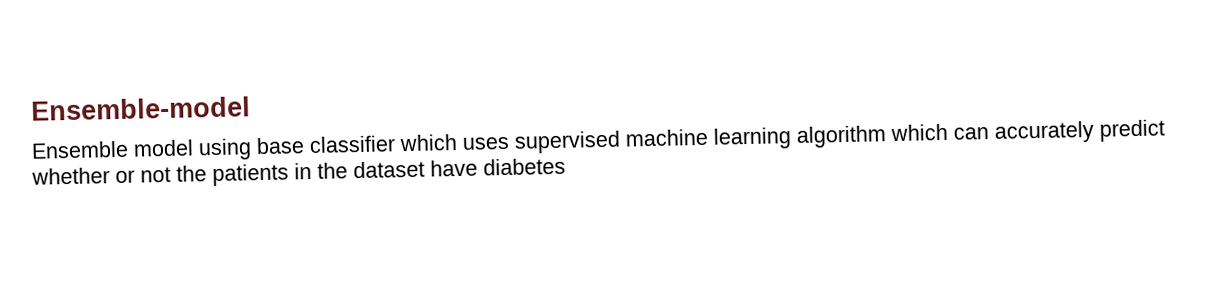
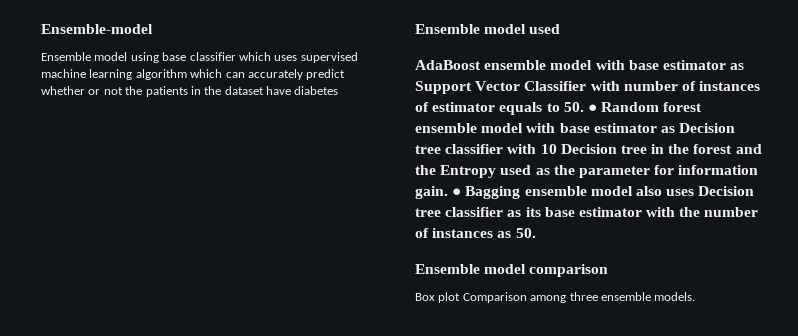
(566, 166) none -> [415,24,561,34] [415,60,745,70] [415,81,761,94] [415,102,703,115] [415,123,736,133] [415,144,762,154] [415,165,759,178] [415,186,755,199] [415,207,759,217] [415,228,536,238] [415,264,609,277] [415,292,696,303] // Ensemble model used // AdaBoost ensemble model with base estimator as Support Vector Classifier with number of instances of estimator equals to 50. ● Random forest ensemble model with base estimator as Decision tree classifier with 10 Decision tree in the forest and the Entropy used as the parameter for information gain. ● Bagging ensemble model also uses Decision tree classifier as its base estimator with the number of instances as 50. // Ensemble model comparison // Box plot Comparison among three ensemble models.

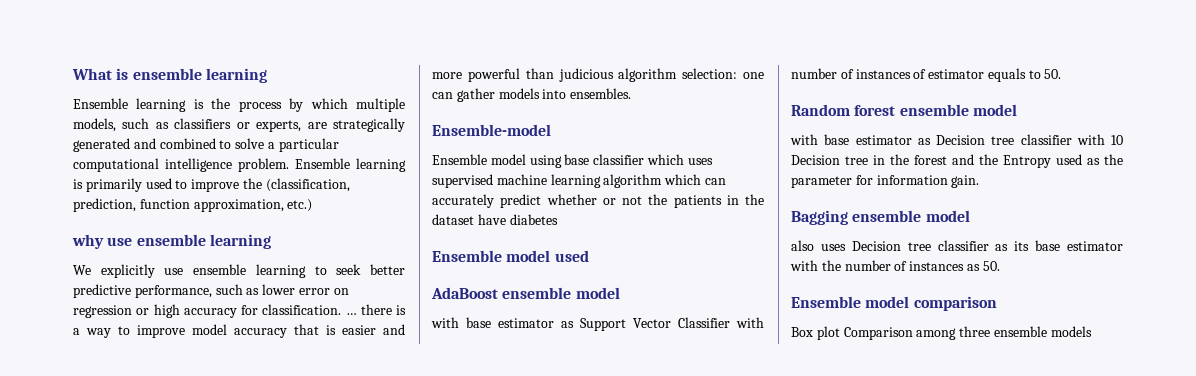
(41, 29) none -> [72,68,267,83] [73,98,405,112] [73,118,405,132] [73,138,339,152] [73,158,406,172] [73,178,350,192] [73,198,313,212] [72,234,271,249] [73,264,405,278] [73,284,349,298] [73,304,406,318] [73,324,405,338] [432,68,764,82] [432,88,632,102] What is ensemble learning // Ensemble learning is the process by which multiple models, such as classifiers or experts, are strategically generated and combined to solve a particular computational intelligence problem. Ensemble learning is primarily used to improve the (classification, prediction, function approximation, etc.) // why use ensemble learning // We explicitly use ensemble learning to seek better predictive performance, such as lower error on regression or high accuracy for classification. … there is a way to improve model accuracy that is easier and more powerful than judicious algorithm selection: one can gather models into ensembles. //
(593, 65) none -> (620, 293) //
[587,104,597,112] ● -> (1062, 74) //
(524, 128) none -> (1017, 110) //
[452,188,462,196] ● -> (980, 181) //
(633, 191) none -> (970, 216) //
[654,292,696,301] models. -> [1050,326,1092,337] models

